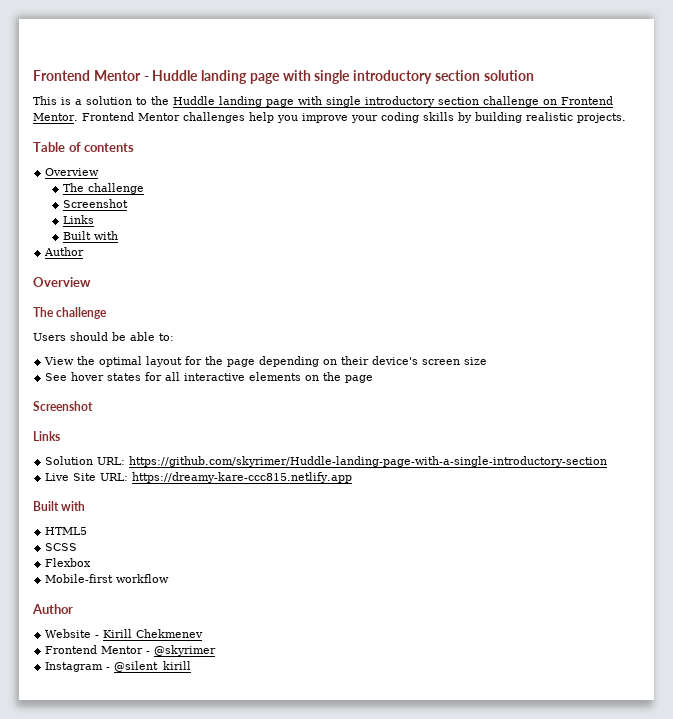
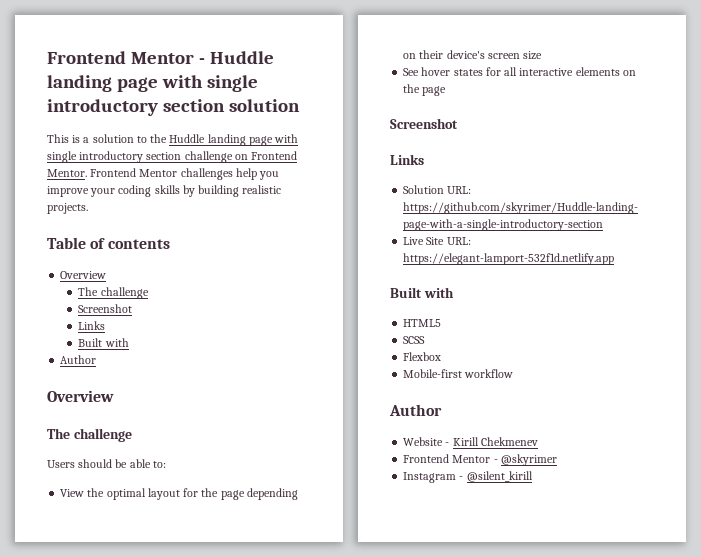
[132,472,353,483] https://dreamy-kare-ccc815.netlify.app -> [403,253,615,265] https://elegant-lamport-532f1d.netlify.app

